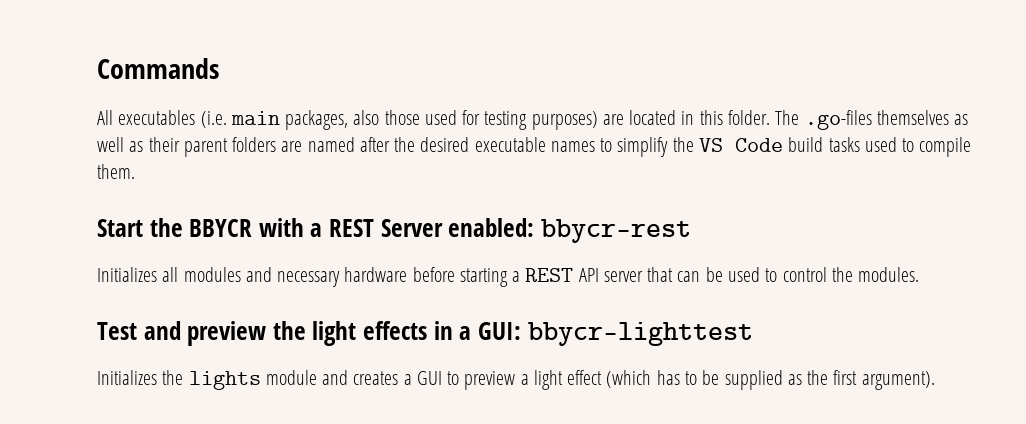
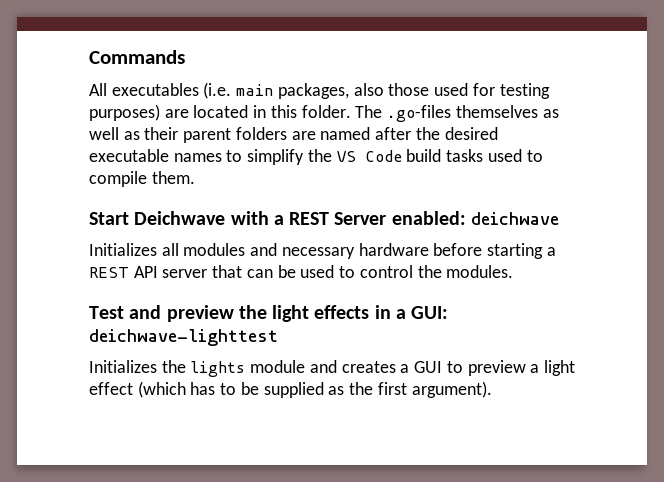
[149,218,253,237] the BBYCR -> [134,211,226,225] Deichwave
[540,219,691,243] bbycr-rest -> [470,212,559,225] deichwave
[527,322,753,346] bbycr-lighttest -> [89,329,278,346] deichwave-lighttest

